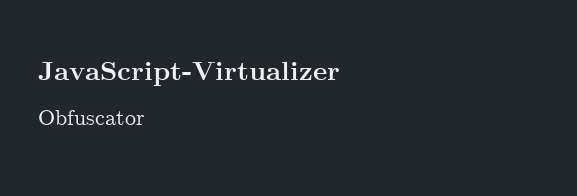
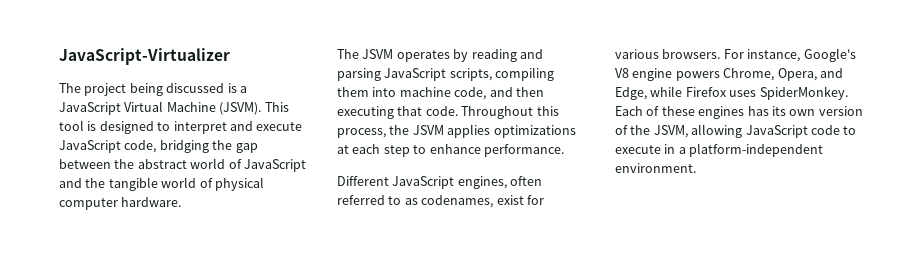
[38,110,145,125] Obfuscator -> [59,83,247,96] [59,101,289,115] [59,120,303,134] [59,140,258,153] [59,158,306,172] [59,177,264,191] [59,197,182,210] [337,49,543,62] [337,67,555,81] [337,87,544,100] [337,106,559,119] [337,124,576,138] [337,144,564,157] [337,176,543,189] [337,195,544,208] [615,48,856,62] [615,68,843,81] [615,86,848,100] [615,106,863,119] [615,124,857,138] [615,143,824,157] [615,163,696,173] The project being discussed is a JavaScript Virtual Machine (JSVM). This tool is designed to interpret and execute JavaScript code, bridging the gap between the abstract world of JavaScript and the tangible world of physical computer hardware. // The JSVM operates by reading and parsing JavaScript scripts, compiling them into machine code, and then executing that code. Throughout this process, the JSVM applies optimizations at each step to enhance performance. // Different JavaScript engines, often referred to as codenames, exist for various browsers. For instance, Google's V8 engine powers Chrome, Opera, and Edge, while Firefox uses SpiderMonkey. Each of these engines has its own version of the JSVM, allowing JavaScript code to execute in a platform-independent environment.

